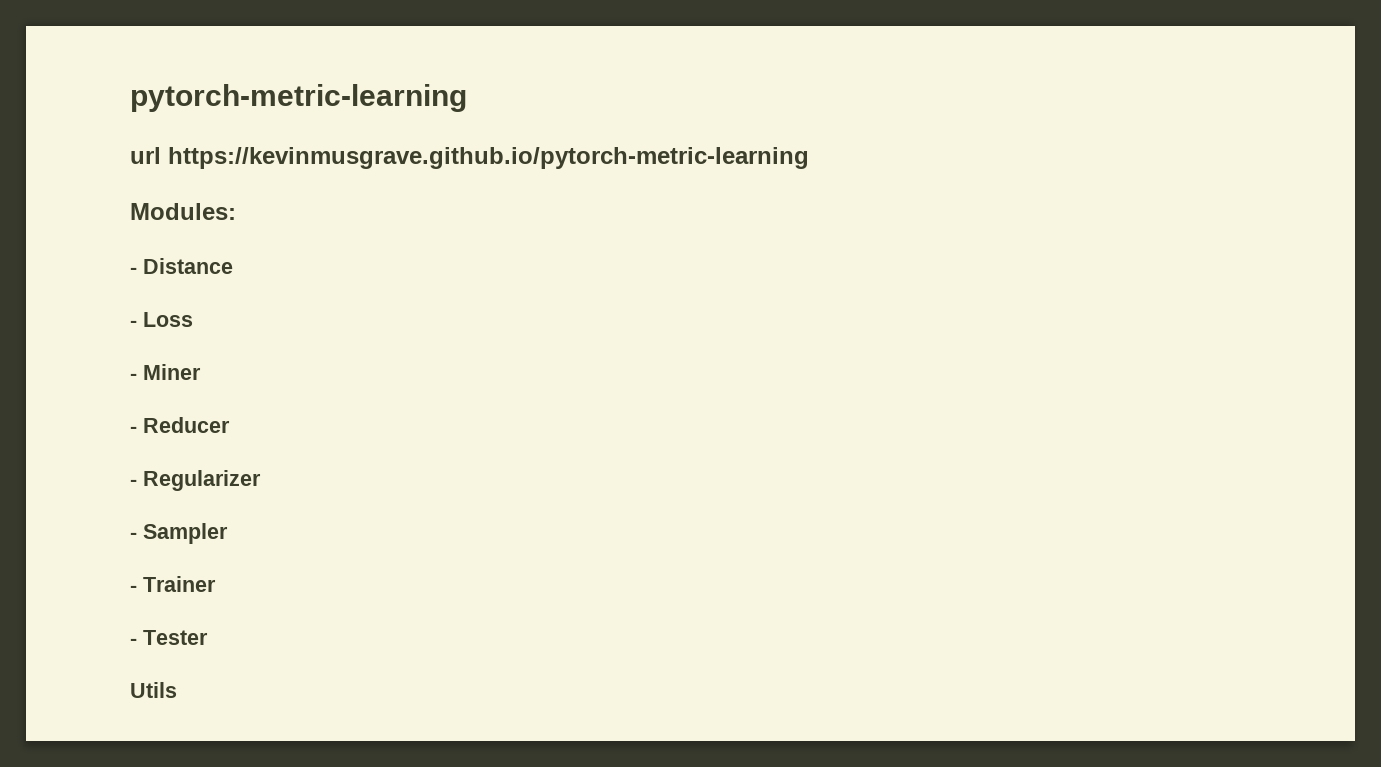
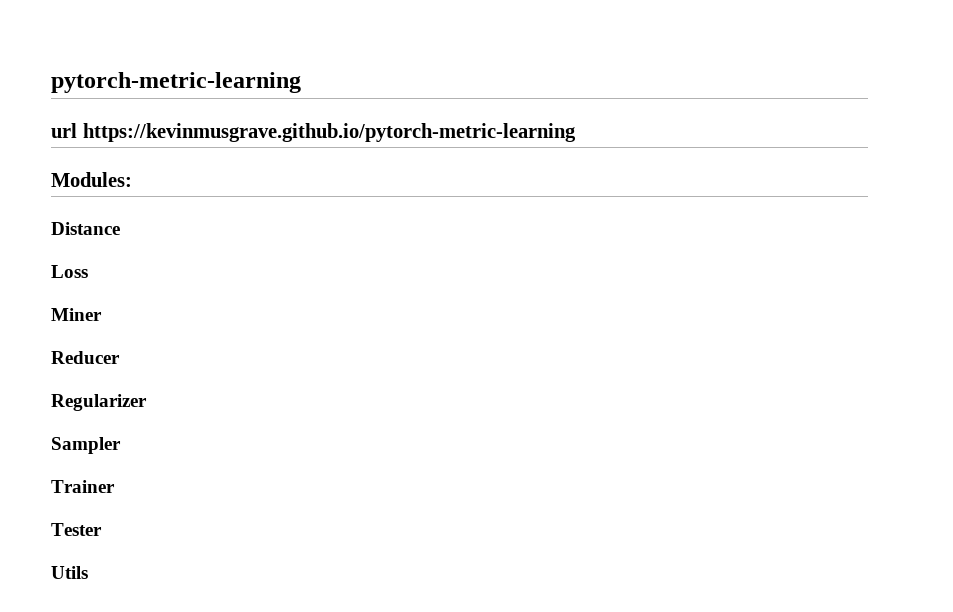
[130,267,137,274] - -> (132, 179) none
[130,320,137,327] - -> (120, 228) none
[130,373,137,380] - -> (88, 271) none
[130,426,137,433] - -> (102, 314) none
[130,479,137,486] - -> (120, 357) none
[130,532,137,539] - -> (147, 402) none
[130,585,137,592] - -> (121, 445) none
[130,638,137,645] - -> (115, 486) none

